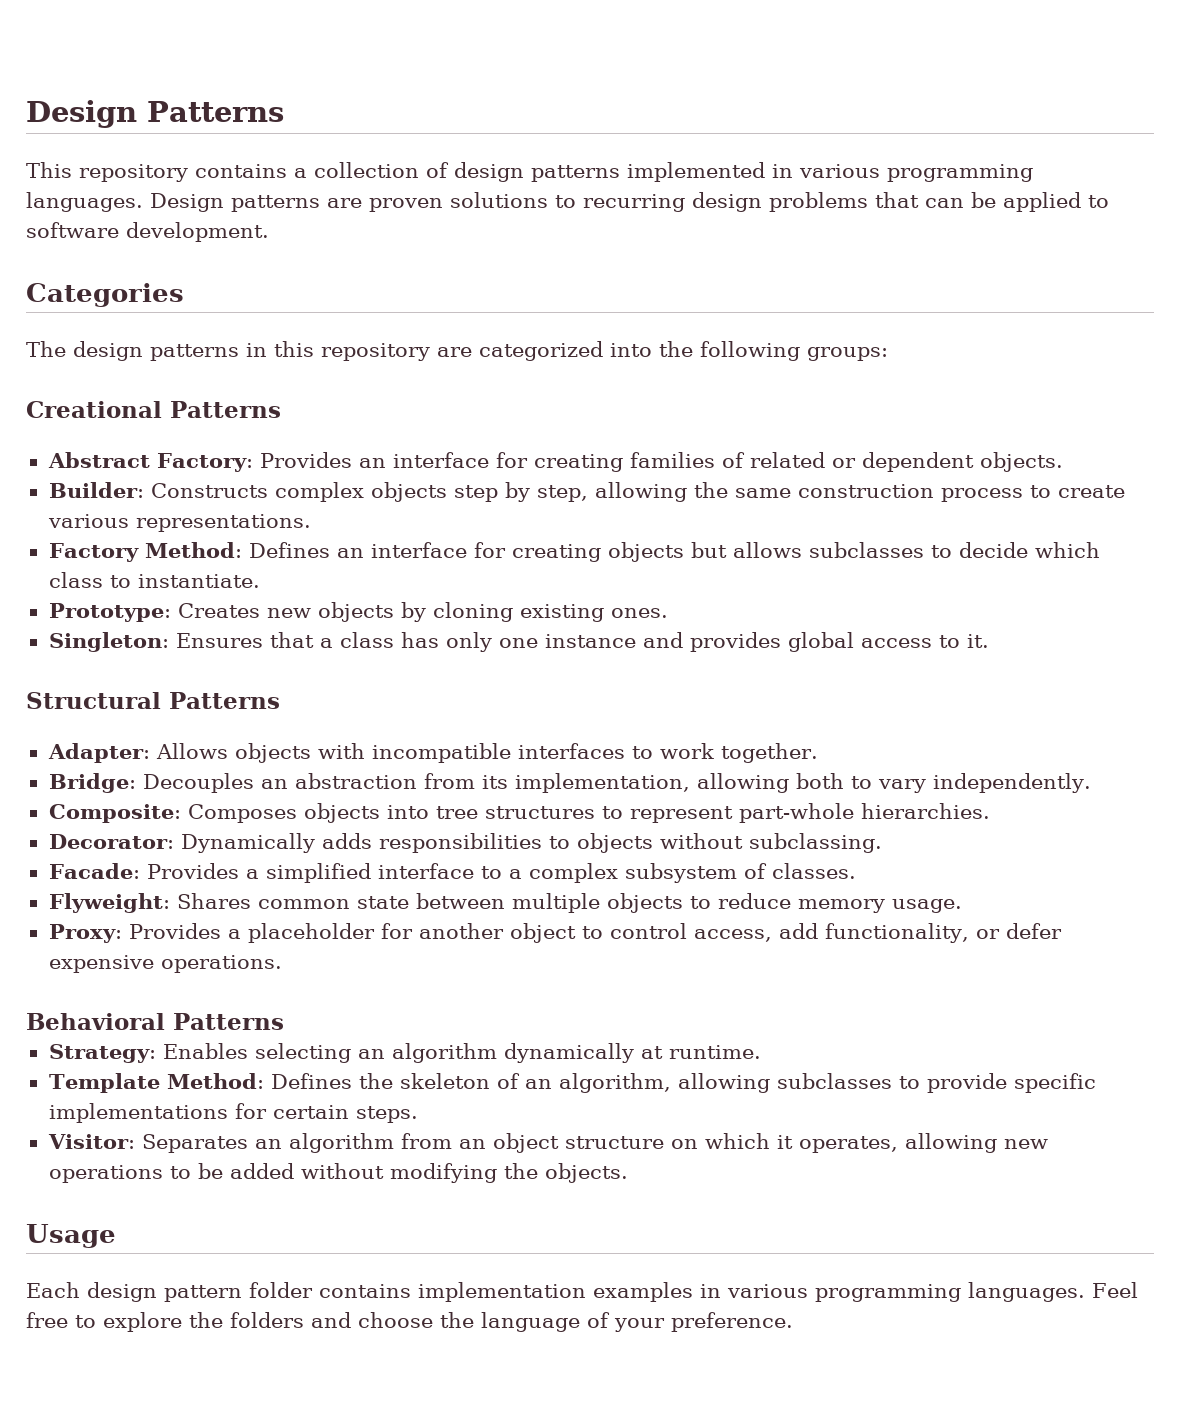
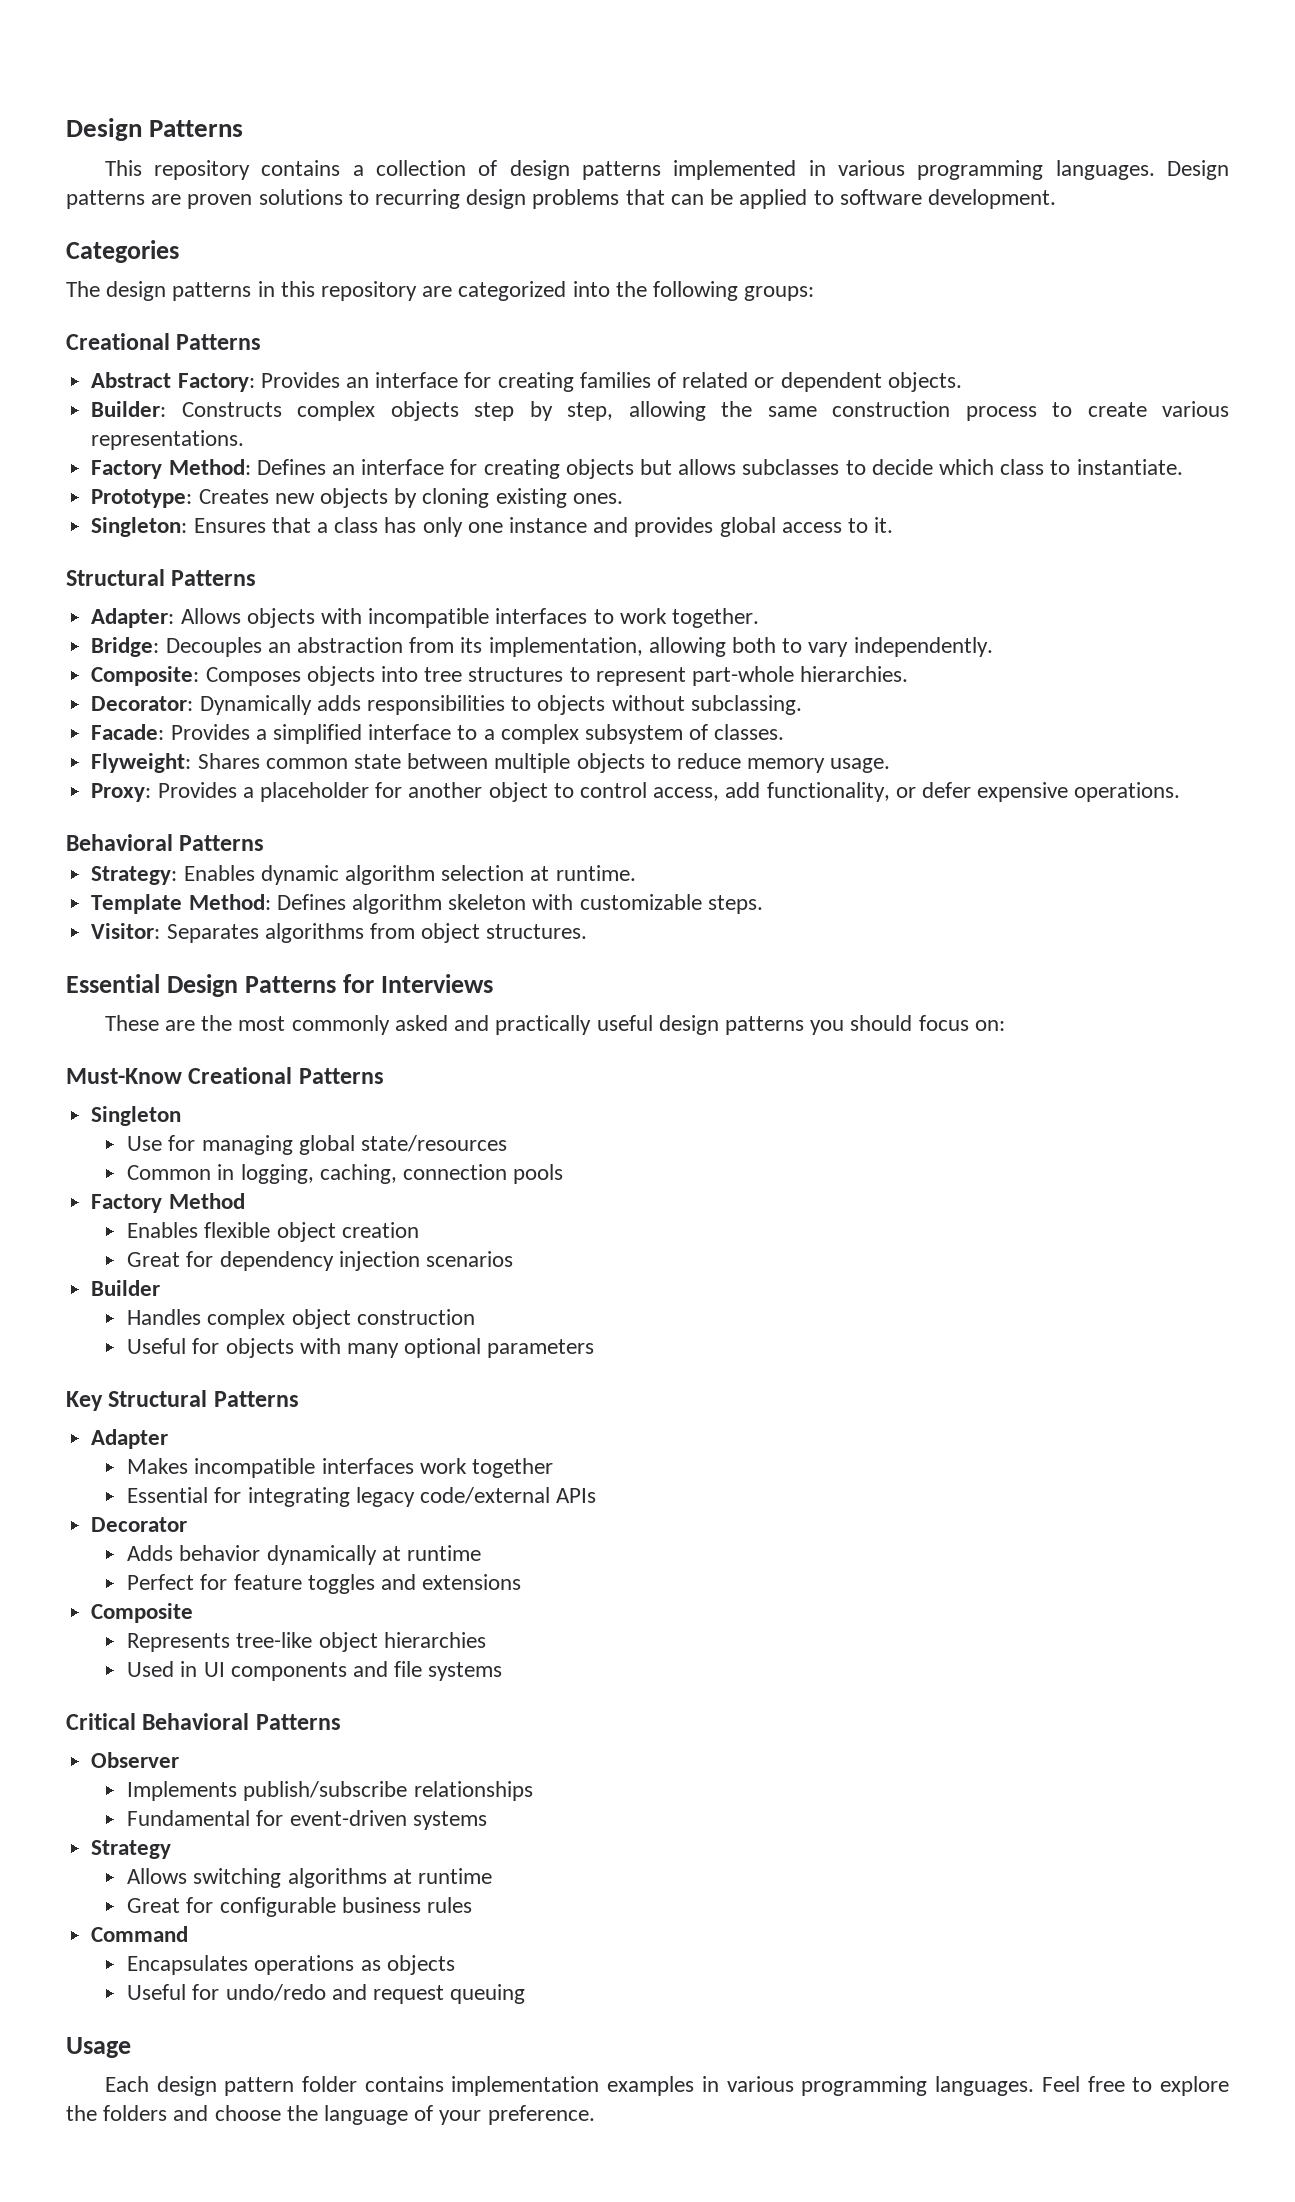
[254,1043,634,1063] selecting an algorithm dynamically -> [260,865,525,885] dynamic algorithm selection
[358,1073,1096,1093] [48,1103,418,1123] [47,1133,1048,1153] [48,1163,628,1183] the skeleton of an algorithm, allowing subclasses to provide specific implementations for certain steps. // Visitor: Separates an algorithm from an object structure on which it operates, allowing new operations to be added without modifying the objects. -> [351,894,763,914] [91,923,588,943] [66,974,493,997] [104,1015,1005,1035] [66,1067,384,1084] [91,1106,182,1126] [127,1135,507,1155] [127,1164,564,1184] [91,1193,245,1213] [127,1222,419,1242] [127,1251,513,1271] [91,1280,161,1296] [127,1309,475,1329] [127,1338,595,1358] [66,1390,299,1411] [91,1429,169,1449] [127,1458,553,1478] [127,1487,597,1507] [91,1517,188,1532] [127,1545,481,1565] [127,1574,522,1594] [91,1603,194,1623] [127,1632,486,1652] [127,1661,503,1681] [66,1713,341,1730] [91,1752,180,1768] [127,1781,533,1801] [127,1810,487,1830] [91,1840,172,1859] [127,1868,492,1888] [127,1897,472,1917] [91,1926,189,1942] [127,1955,455,1975] [127,1984,526,2004] algorithm skeleton with customizable steps. // Visitor: Separates algorithms from object structures. // Essential Design Patterns for Interviews // These are the most commonly asked and practically useful design patterns you should focus on: // Must-Know Creational Patterns // Singleton // Use for managing global state/resources // Common in logging, caching, connection pools // Factory Method // Enables flexible object creation // Great for dependency injection scenarios // Builder // Handles complex object construction // Useful for objects with many optional parameters // Key Structural Patterns // Adapter // Makes incompatible interfaces work together // Essential for integrating legacy code/external APIs // Decorator // Adds behavior dynamically at runtime // Perfect for feature toggles and extensions // Composite // Represents tree-like object hierarchies // Used in UI components and file systems // Critical Behavioral Patterns // Observer // Implements publish/subscribe relationships // Fundamental for event-driven systems // Strategy // Allows switching algorithms at runtime // Great for configurable business rules // Command // Encapsulates operations as objects // Useful for undo/redo and request queuing

